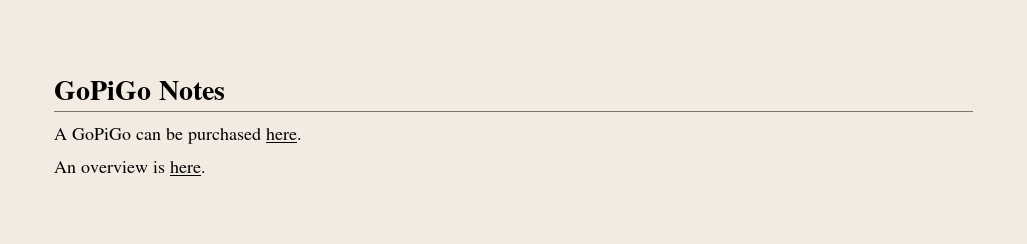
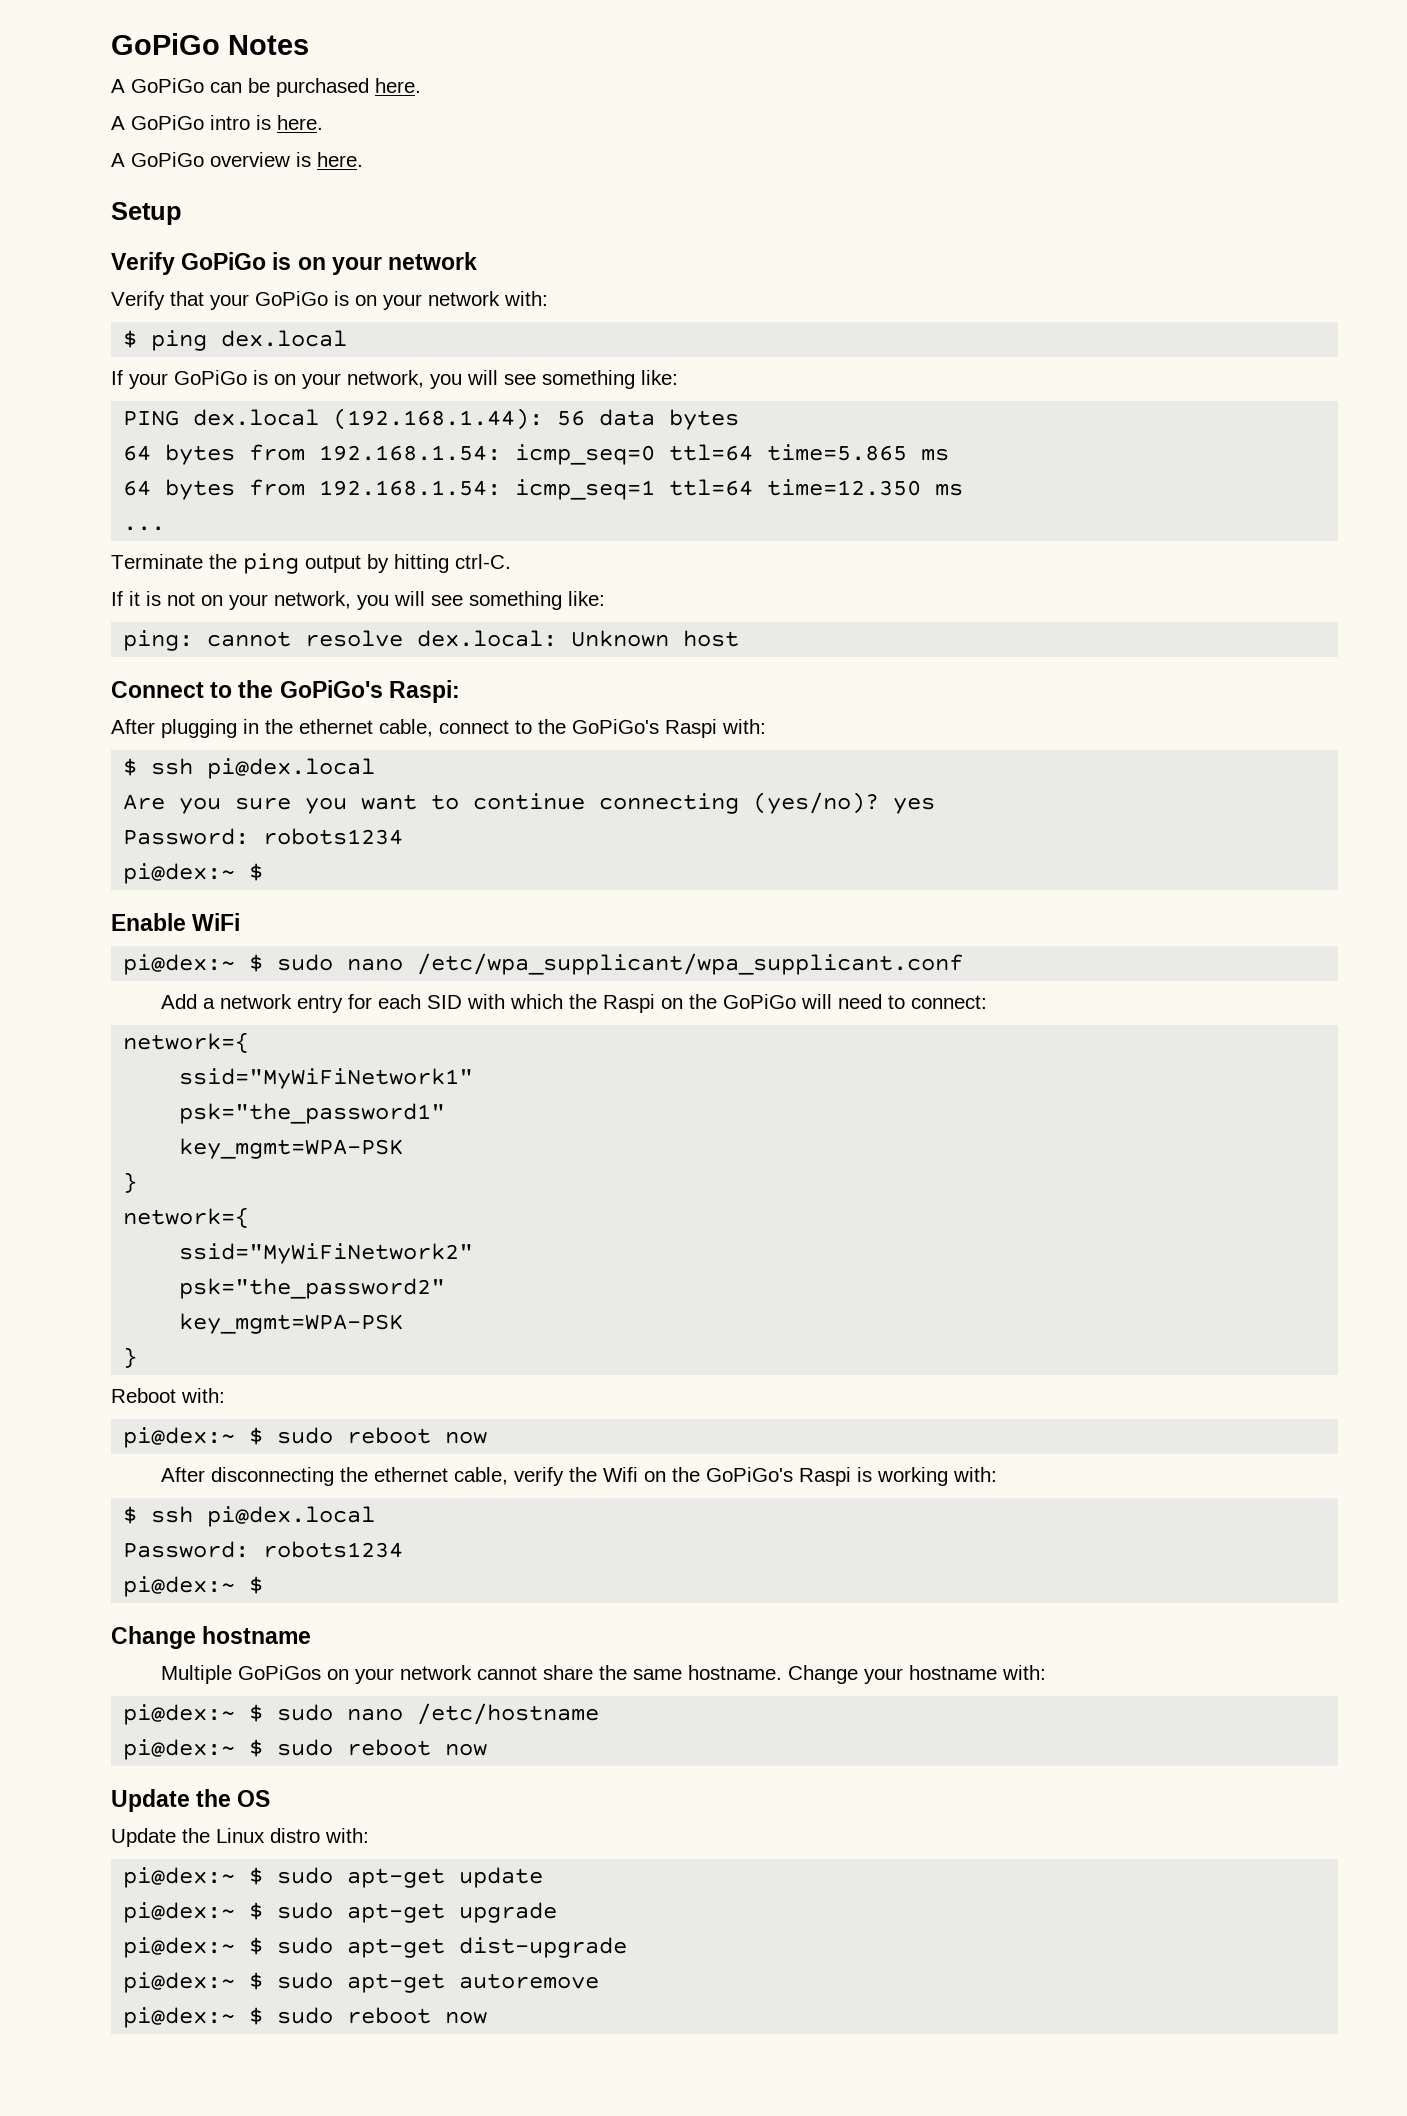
[54,161,206,173] An overview is here. -> [111,115,323,130] [111,152,363,167] [111,202,182,225] [111,252,478,275] [111,291,548,310] [123,330,348,351] [111,370,678,389] [123,408,740,430] [123,444,950,465] [123,479,964,500] [123,526,166,531] [111,553,511,574] [111,591,605,610] [123,630,740,651] [111,680,460,703] [111,719,766,738] [123,758,376,779] [123,792,936,814] [123,828,404,845] [123,863,264,884] [111,913,241,931] [123,953,964,975] [160,994,987,1013] [123,1032,250,1053] [179,1068,474,1089] [179,1103,446,1124] [179,1138,404,1159] [123,1172,138,1193] [123,1207,250,1228] [179,1243,474,1264] [179,1278,446,1299] [179,1313,404,1334] [123,1347,138,1368] [111,1388,225,1403] [123,1427,488,1448] [160,1467,997,1486] [123,1506,376,1527] [123,1541,404,1558] [123,1576,264,1597] [111,1626,312,1649] [160,1665,1046,1684] [123,1703,600,1725] [123,1739,488,1760] [111,1789,271,1812] [111,1828,369,1847] [123,1867,544,1888] [123,1902,558,1923] [123,1937,628,1958] [123,1972,600,1993] [123,2007,488,2028] A GoPiGo intro is here. // A GoPiGo overview is here. // Setup // Verify GoPiGo is on your network // Verify that your GoPiGo is on your network with: // $ ping dex.local // If your GoPiGo is on your network, you will see something like: // PING dex.local (192.168.1.44): 56 data bytes // 64 bytes from 192.168.1.54: icmp_seq=0 ttl=64 time=5.865 ms // 64 bytes from 192.168.1.54: icmp_seq=1 ttl=64 time=12.350 ms // ... // Terminate the ping output by hitting ctrl-C. // If it is not on your network, you will see something like: // ping: cannot resolve dex.local: Unknown host // Connect to the GoPiGo's Raspi: // After plugging in the ethernet cable, connect to the GoPiGo's Raspi with: // $ ssh pi@dex.local // Are you sure you want to continue connecting (yes/no)? yes // Password: robots1234 // pi@dex:~ $ // Enable WiFi // pi@dex:~ $ sudo nano /etc/wpa_supplicant/wpa_supplicant.conf // Add a network entry for each SID with which the Raspi on the GoPiGo will need to connect: // network={ // ssid="MyWiFiNetwork1" // psk="the_password1" // key_mgmt=WPA-PSK // } // network={ // ssid="MyWiFiNetwork2" // psk="the_password2" // key_mgmt=WPA-PSK // } // Reboot with: // pi@dex:~ $ sudo reboot now // After disconnecting the ethernet cable, verify the Wifi on the GoPiGo's Raspi is working with: // $ ssh pi@dex.local // Password: robots1234 // pi@dex:~ $ // Change hostname // Multiple GoPiGos on your network cannot share the same hostname. Change your hostname with: // pi@dex:~ $ sudo nano /etc/hostname // pi@dex:~ $ sudo reboot now // Update the OS // Update the Linux distro with: // pi@dex:~ $ sudo apt-get update // pi@dex:~ $ sudo apt-get upgrade // pi@dex:~ $ sudo apt-get dist-upgrade // pi@dex:~ $ sudo apt-get autoremove // pi@dex:~ $ sudo reboot now

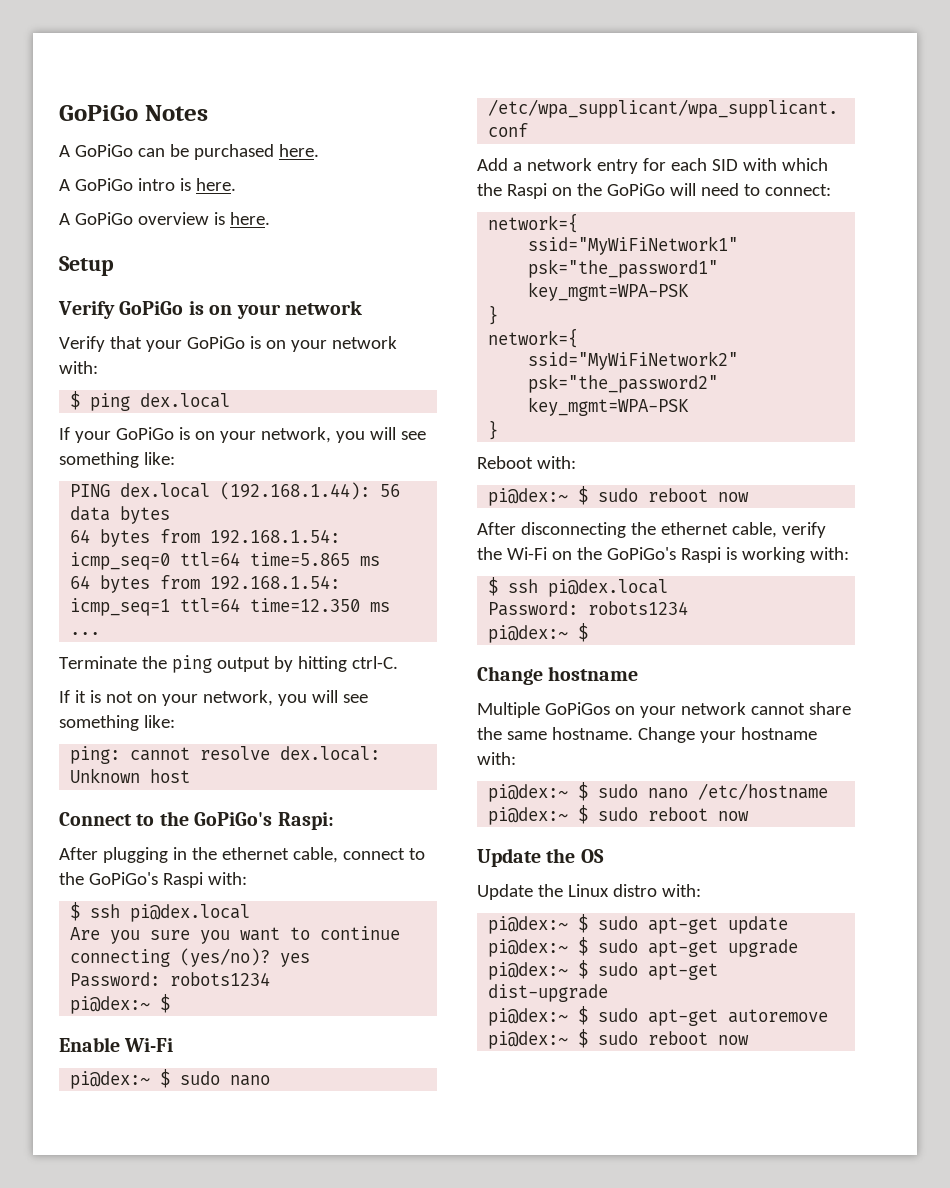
[192,913,241,931] WiFi -> [124,1038,174,1052] Wi-Fi
[602,1467,638,1482] Wifi -> [506,547,547,560] Wi-Fi

